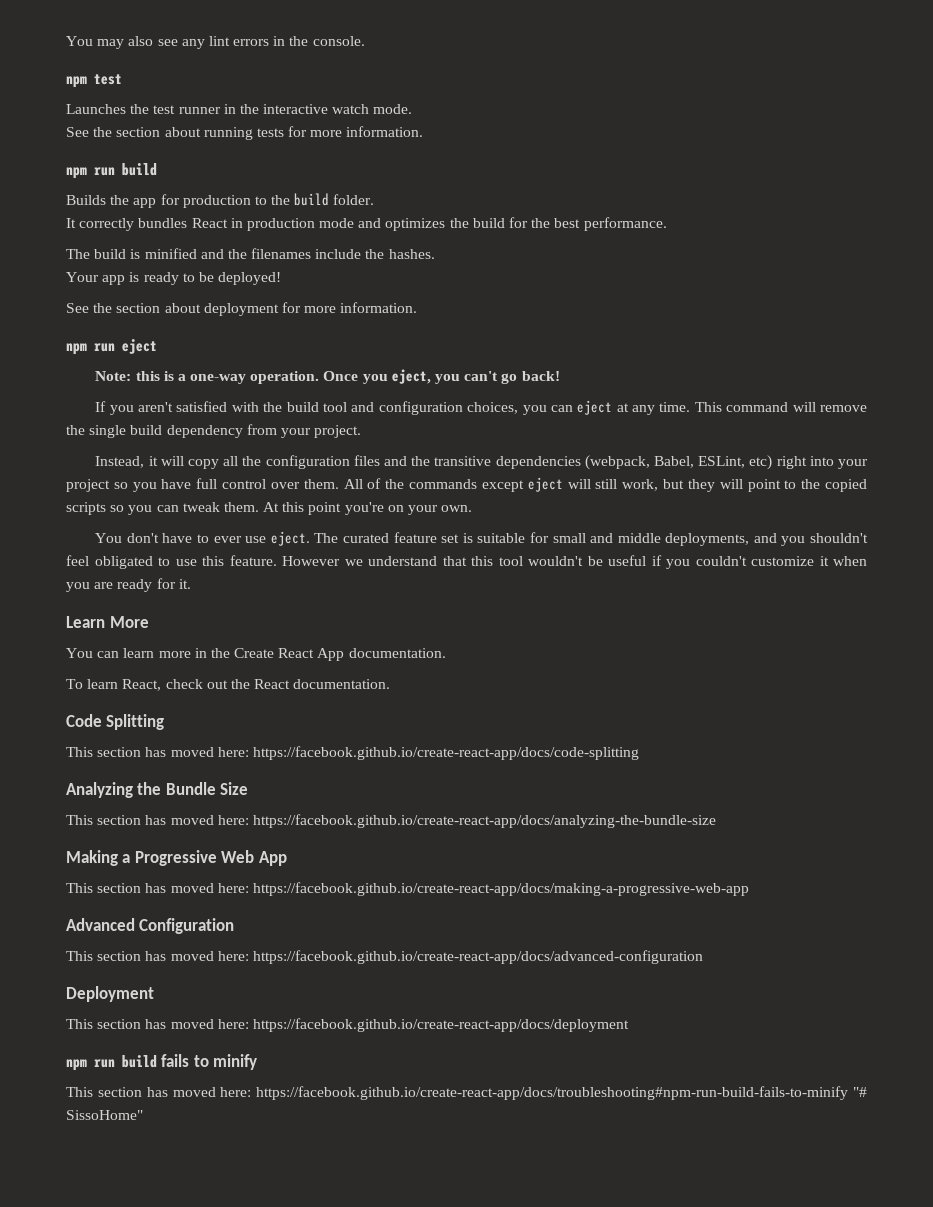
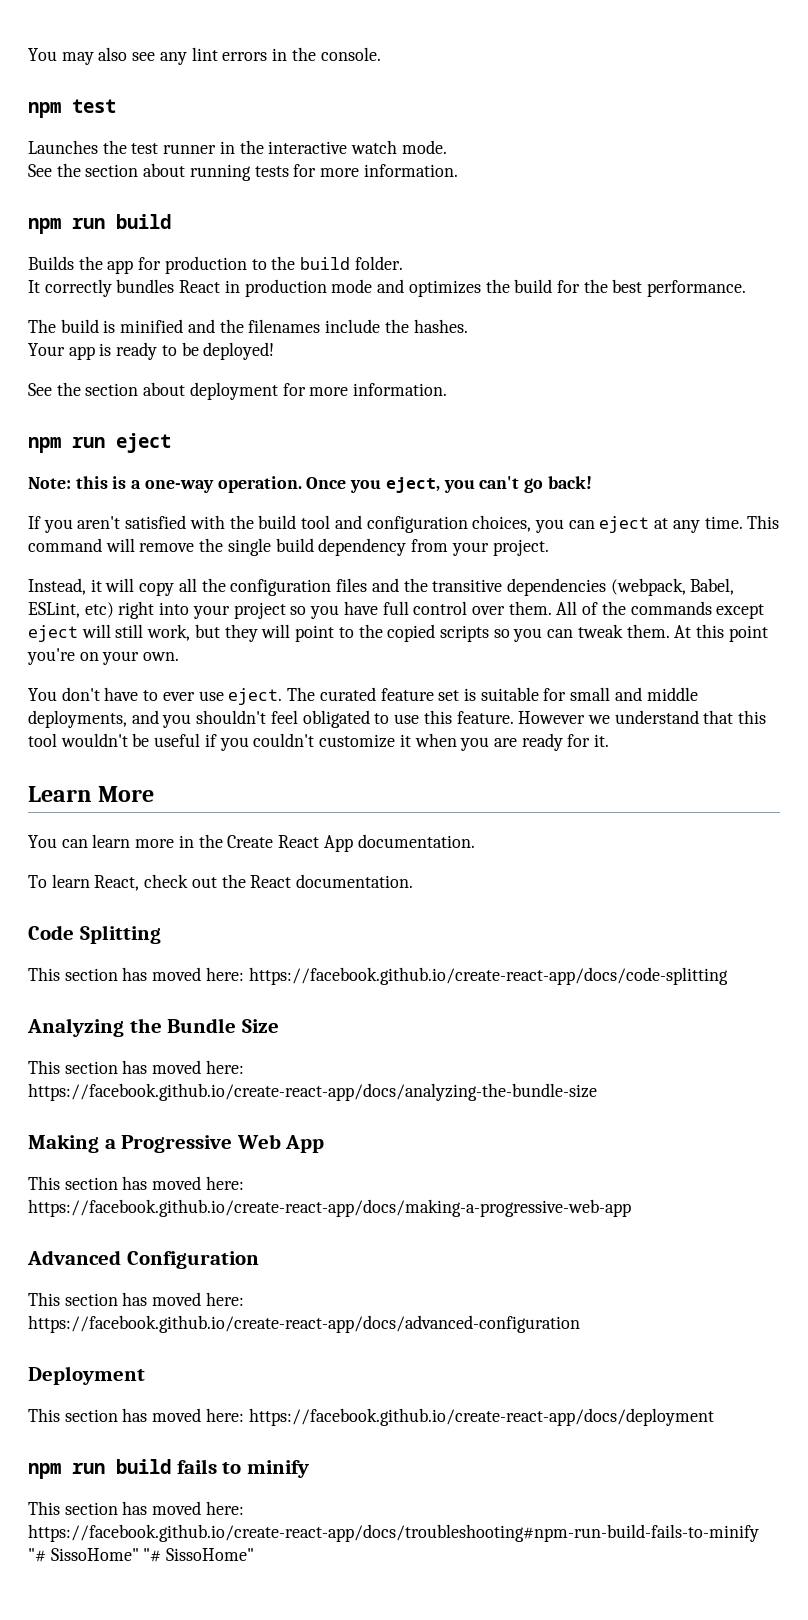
(143, 1115) none -> [143,1548,255,1562] "# SissoHome"

